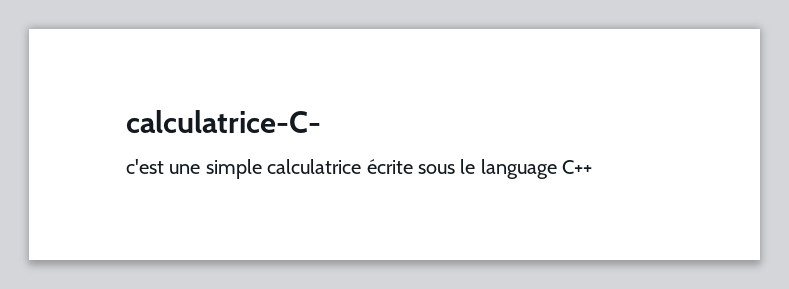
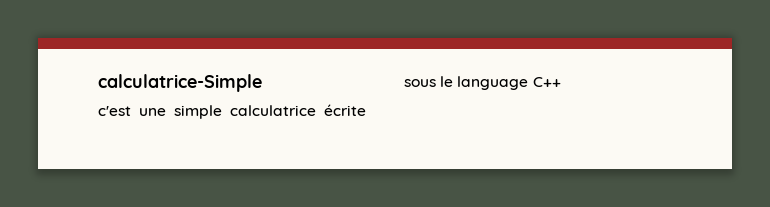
[126,110,321,133] calculatrice-C- -> [98,74,262,92] calculatrice-Simple

